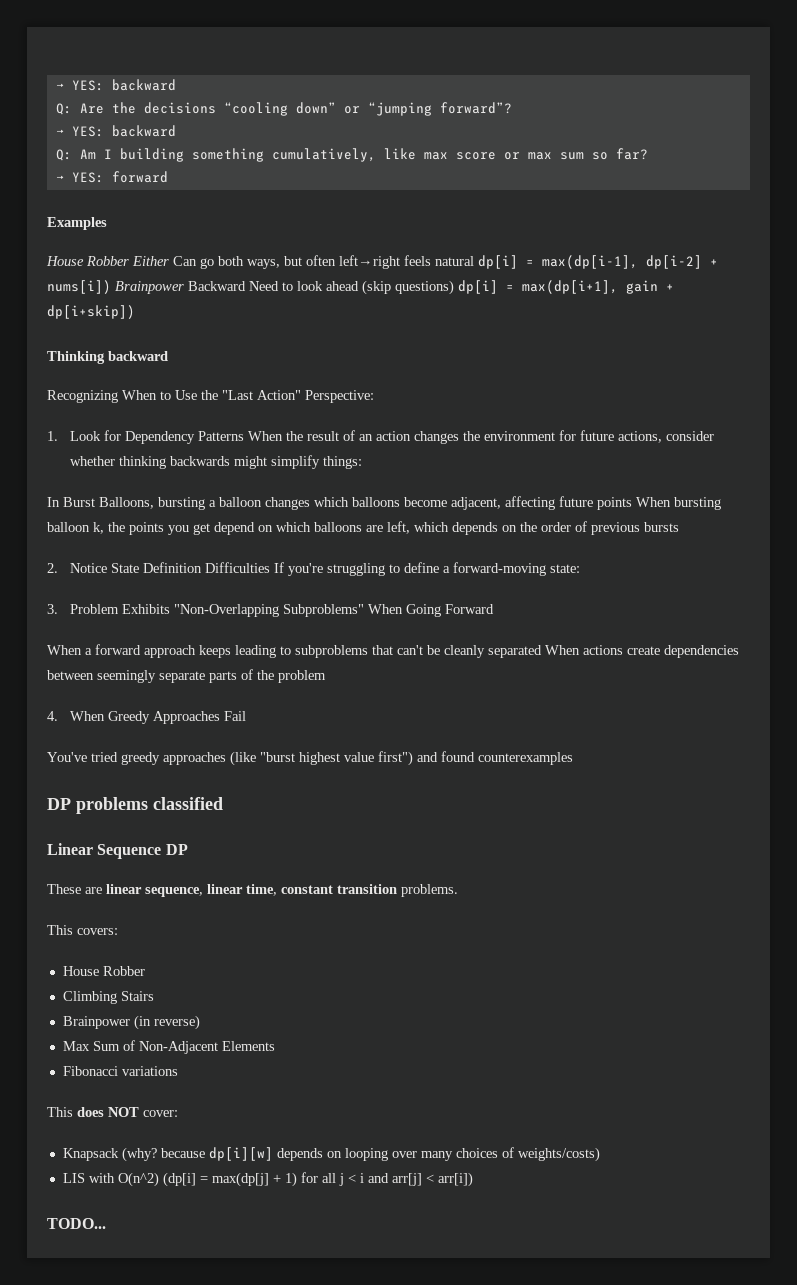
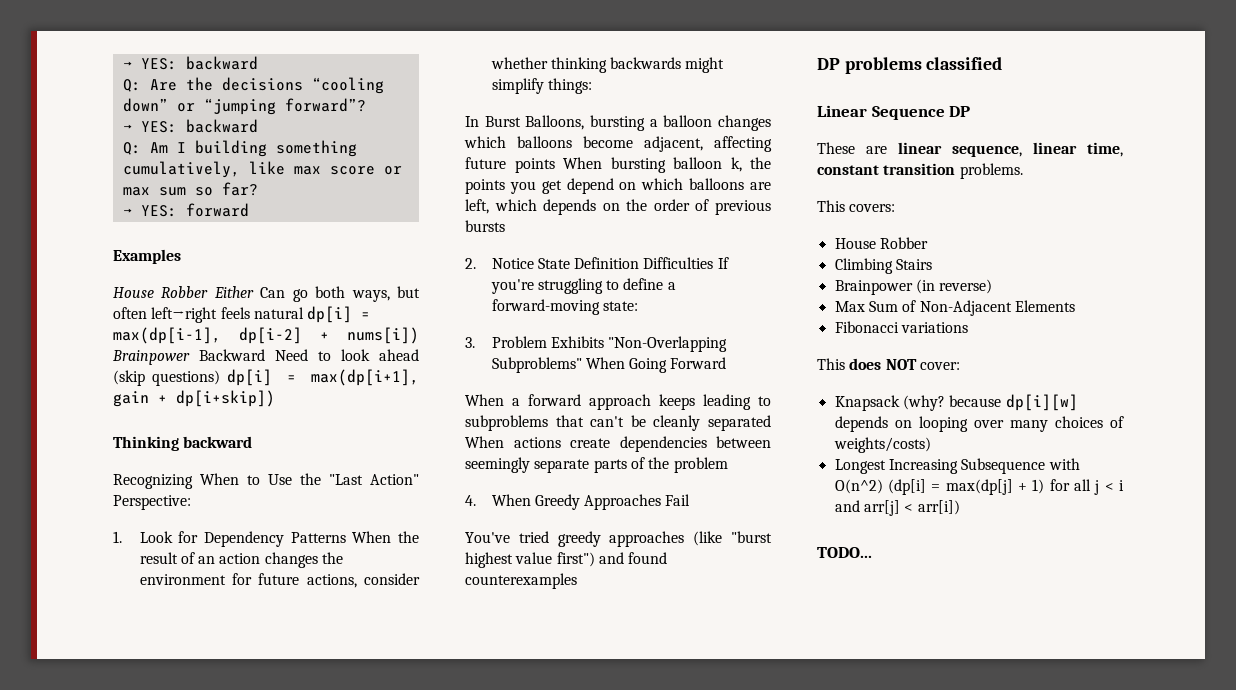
[62,1173,85,1183] LIS -> [834,458,1046,474] Longest Increasing Subsequence

